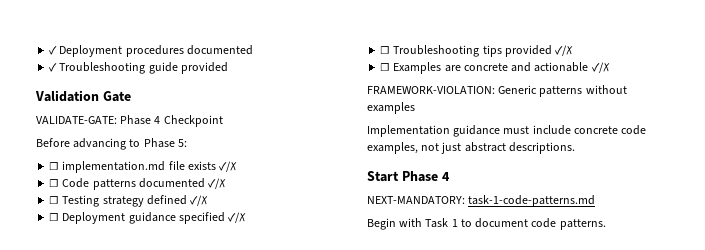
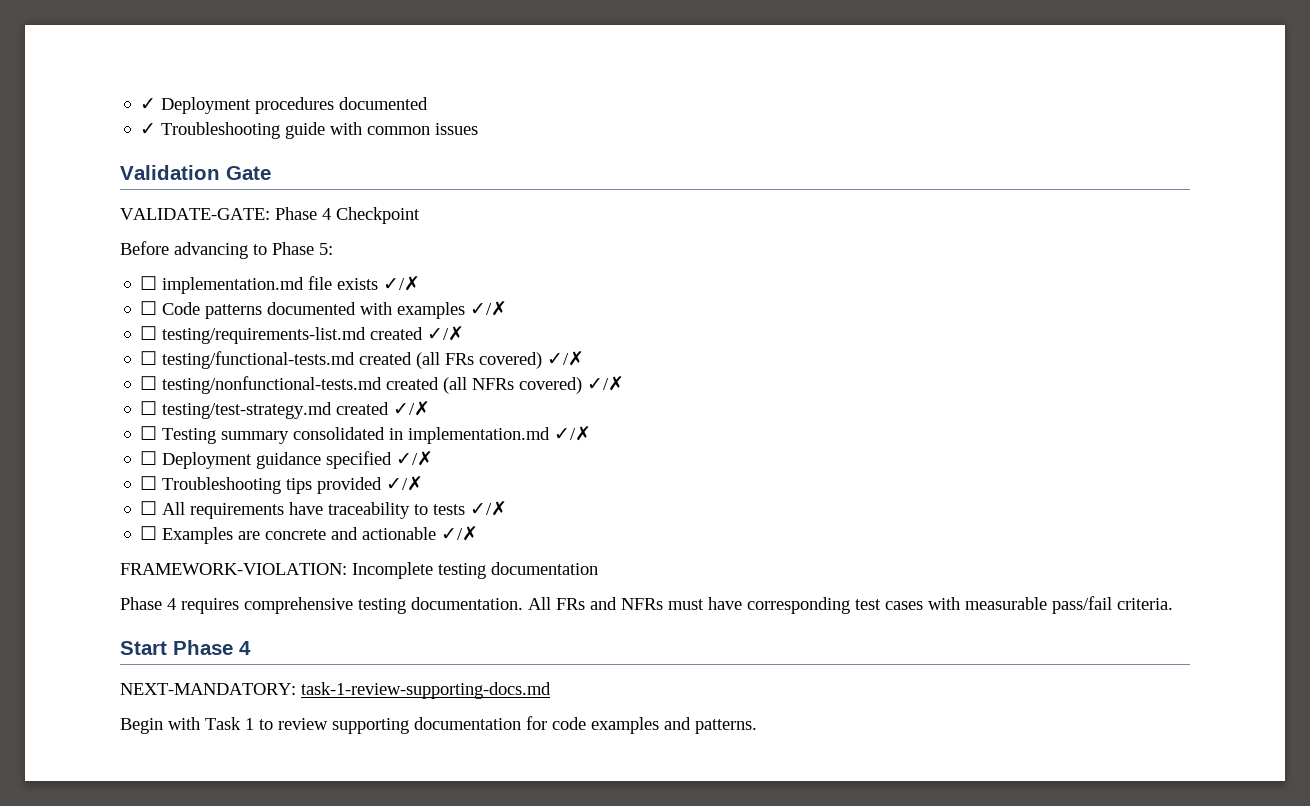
[180,62,228,74] provided -> [330,122,479,135] with common issues
(205, 183) none -> [360,301,508,319] [140,326,465,344] [140,351,585,369] [140,376,625,394] [140,401,390,419] with examples ✓/✗ // ☐ testing/requirements-list.md created ✓/✗ // ☐ testing/functional-tests.md created (all FRs covered) ✓/✗ // ☐ testing/nonfunctional-tests.md created (all NFRs covered) ✓/✗ // ☐ testing/test-strategy.md created
[102,195,187,207] strategy defined -> [221,427,551,444] summary consolidated in implementation.md
(574, 50) none -> [140,501,508,519] // ☐ All requirements have traceability to tests ✓/✗
[498,85,627,97] [367,102,415,114] [367,125,647,137] [367,142,575,154] Generic patterns without examples // Implementation guidance must include concrete code examples, not just abstract descriptions. -> [352,562,598,579] [120,596,1173,614] Incomplete testing documentation // Phase 4 requires comprehensive testing documentation. All FRs and NFRs must have corresponding test cases with measurable pass/fail criteria.
[468,195,596,207] task-1-code-patterns.md -> [301,682,551,699] task-1-review-supporting-docs.md
[475,218,557,228] document code -> [278,716,691,734] review supporting documentation for code examples and

